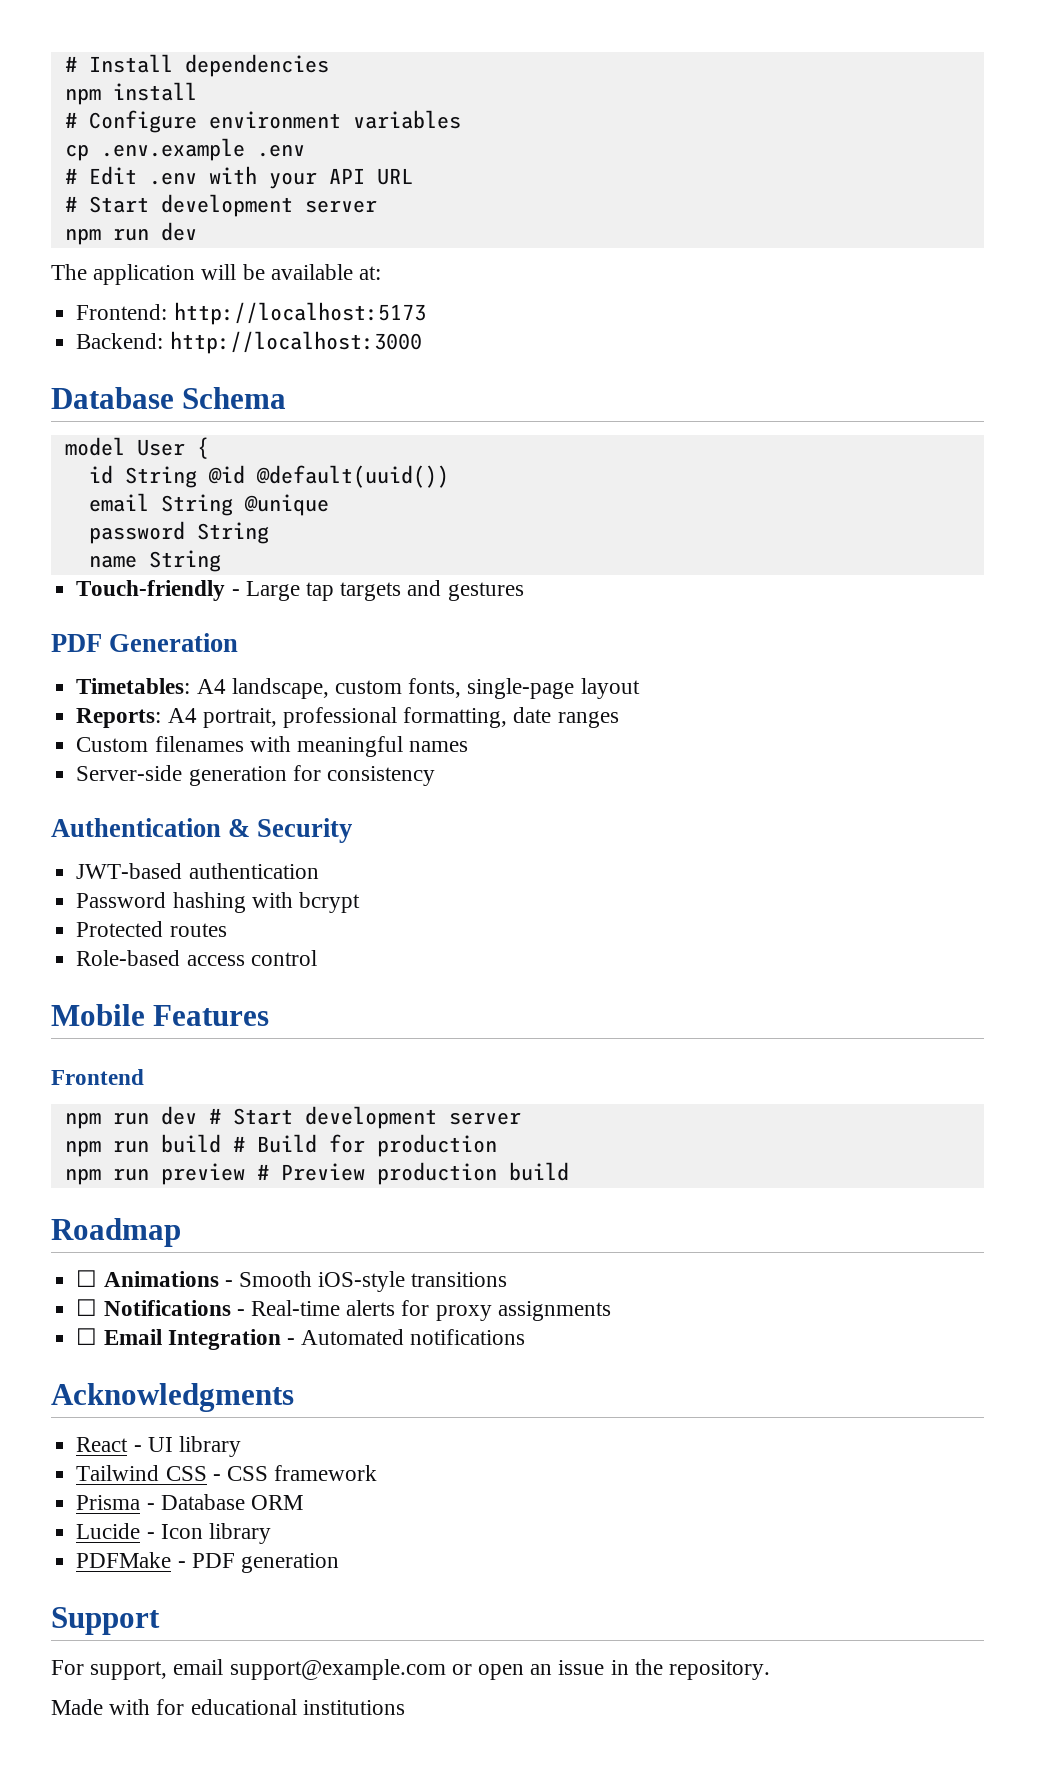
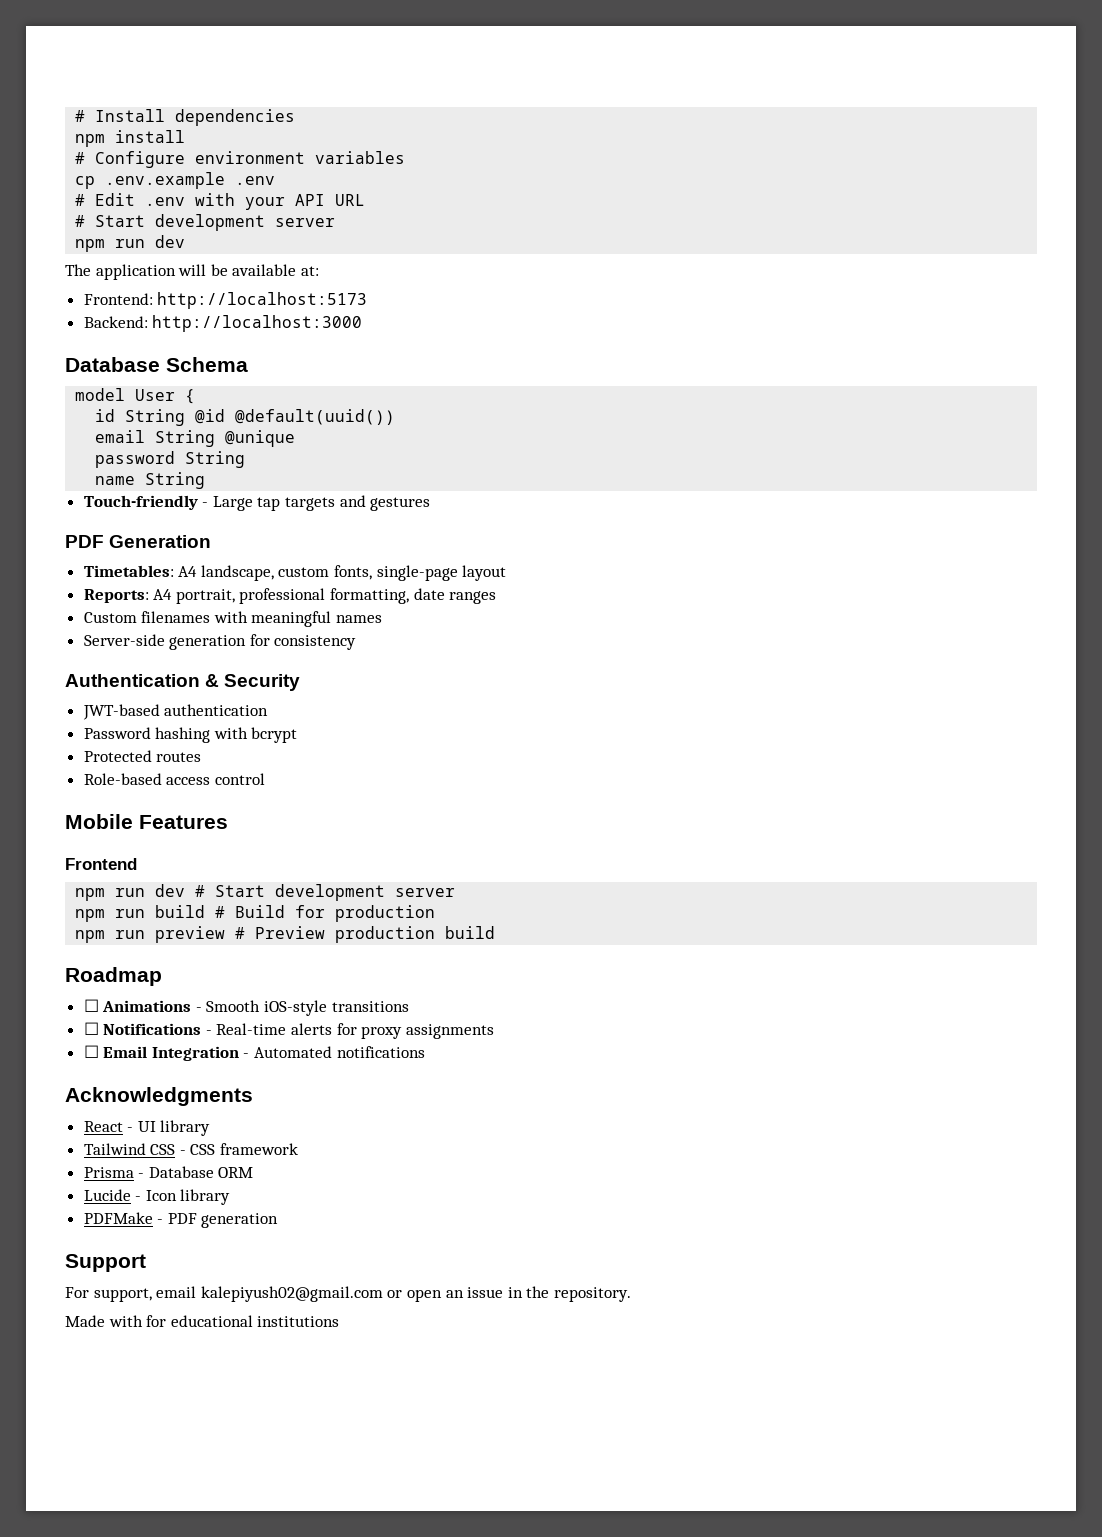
[229,1659,446,1680] support@example.com -> [200,1286,383,1302] kalepiyush02@gmail.com

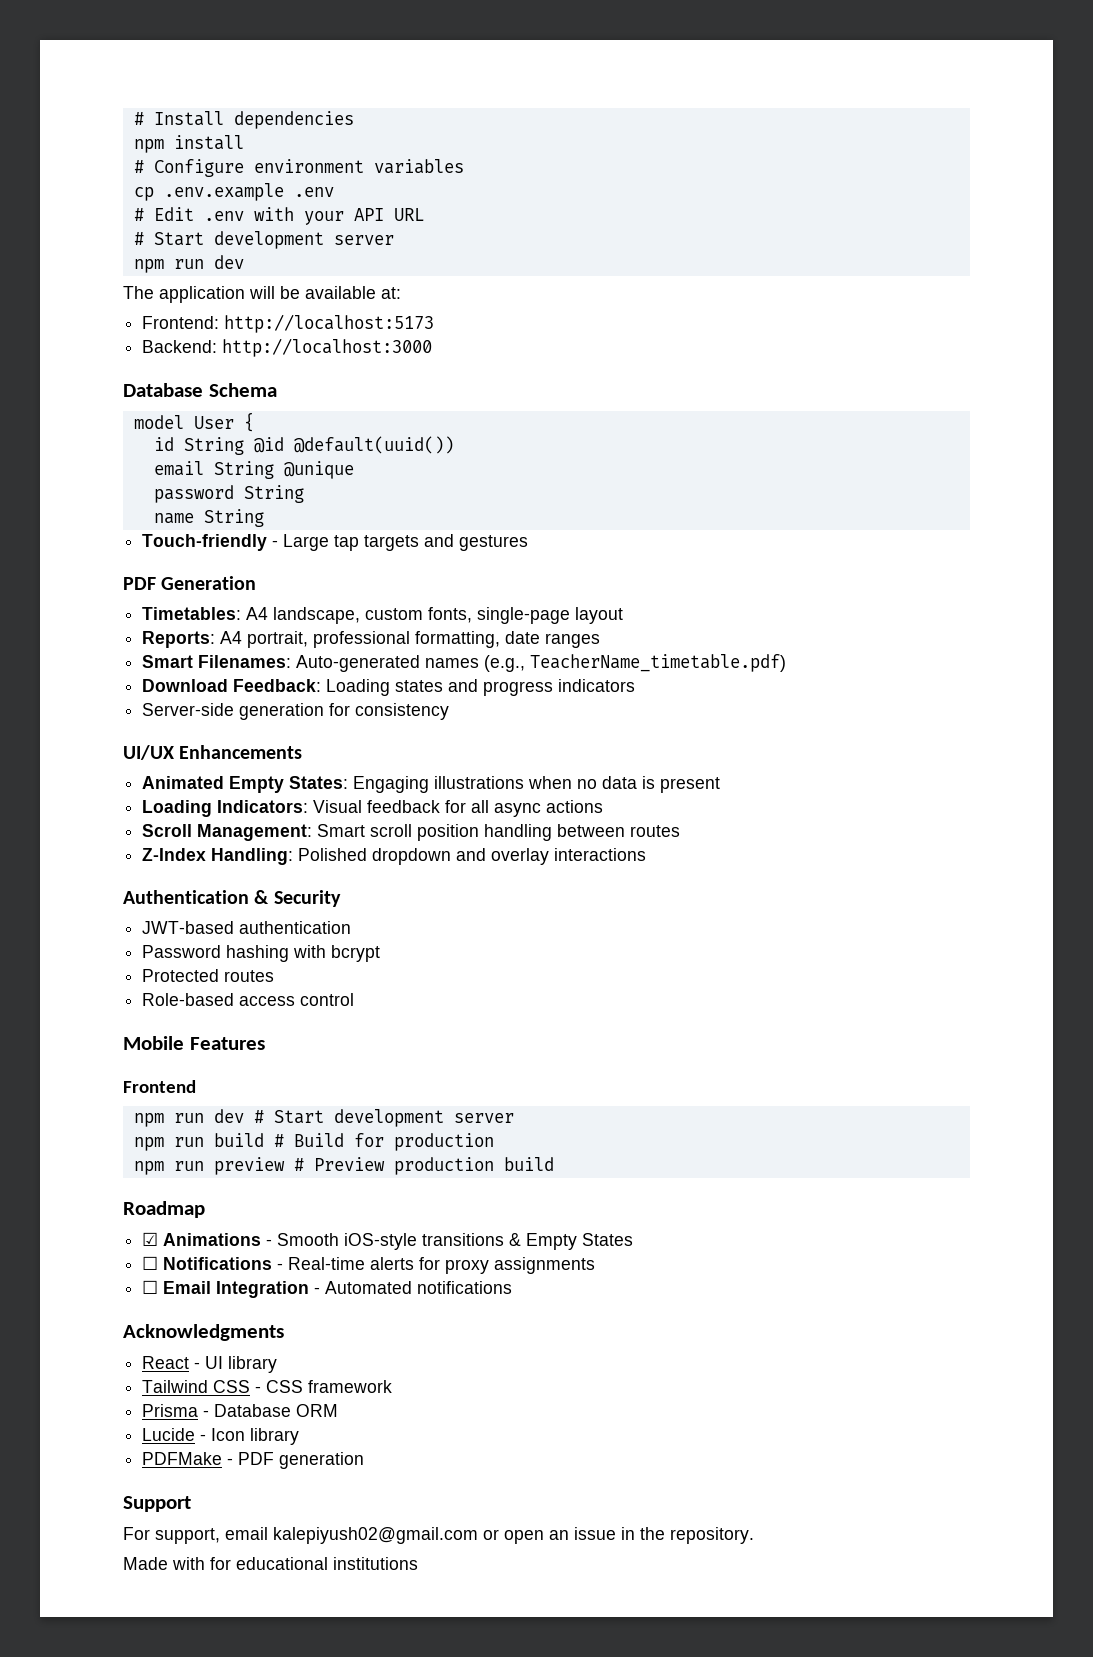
[83,611,383,627] [83,634,357,650] Custom filenames with meaningful names // Server-side generation for consistency -> [142,654,787,672] [142,679,636,696] [142,703,450,720] [123,745,303,760] [142,776,721,793] [142,800,604,817] [142,824,681,841] [142,848,647,865] Smart Filenames: Auto-generated names (e.g., TeacherName_timetable.pdf) // Download Feedback: Loading states and progress indicators // Server-side generation for consistency // UI/UX Enhancements // Animated Empty States: Engaging illustrations when no data is present // Loading Indicators: Visual feedback for all async actions // Scroll Management: Smart scroll position handling between routes // Z-Index Handling: Polished dropdown and overlay interactions
[83,999,99,1012] ☐ -> [142,1232,159,1246] ☑
(409, 1006) none -> [509,1233,634,1250] & Empty States

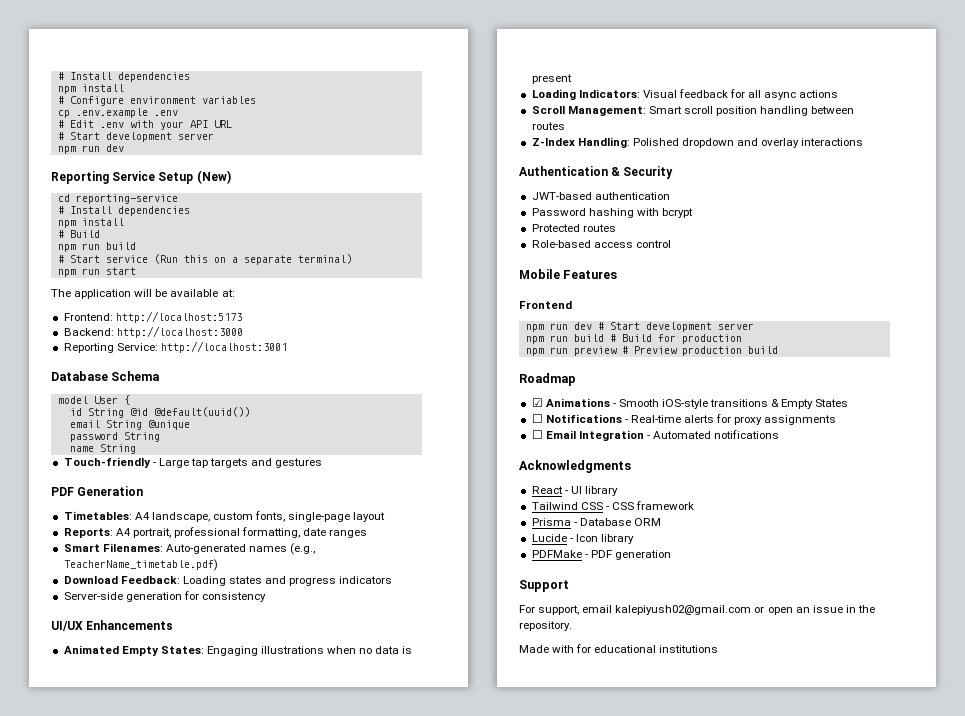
(244, 262) none -> [51,170,231,184] [57,194,178,204] [57,206,190,216] [57,218,124,228] [57,230,100,238] [57,242,136,252] [57,254,352,265] [57,267,136,277] // Reporting Service Setup (New) // cd reporting-service // # Install dependencies // npm install // # Build // npm run build // # Start service (Run this on a separate terminal) // npm run start
(433, 347) none -> [63,341,287,353] // Reporting Service: http://localhost:3001

